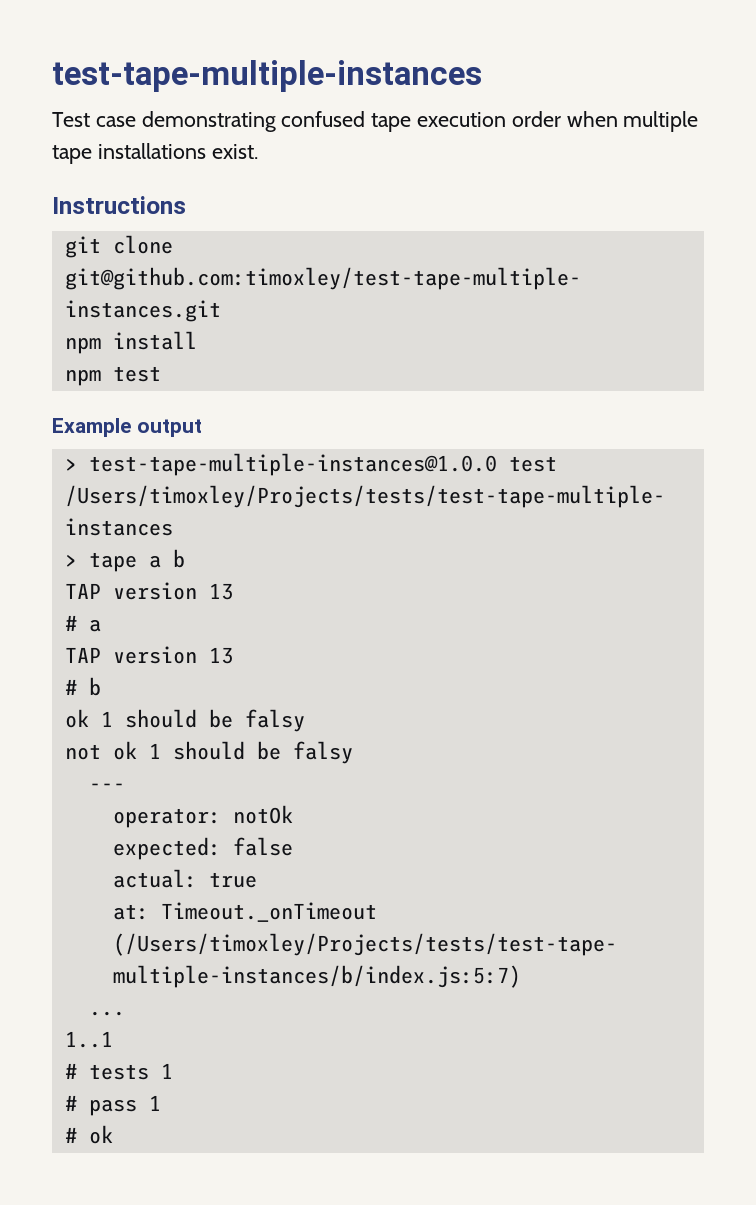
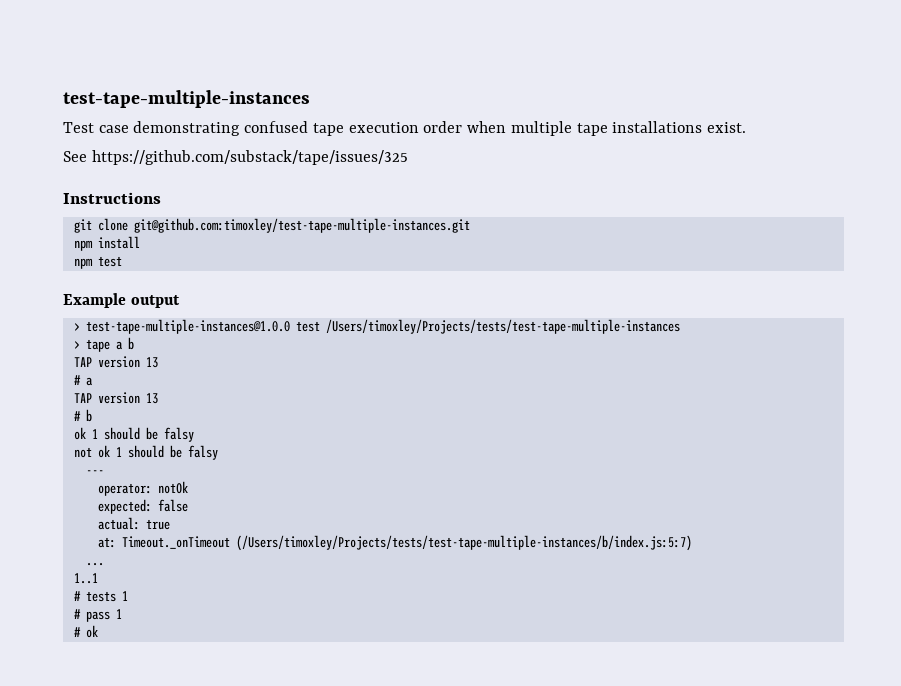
(258, 151) none -> [63,150,408,165] // See https://github.com/substack/tape/issues/325

